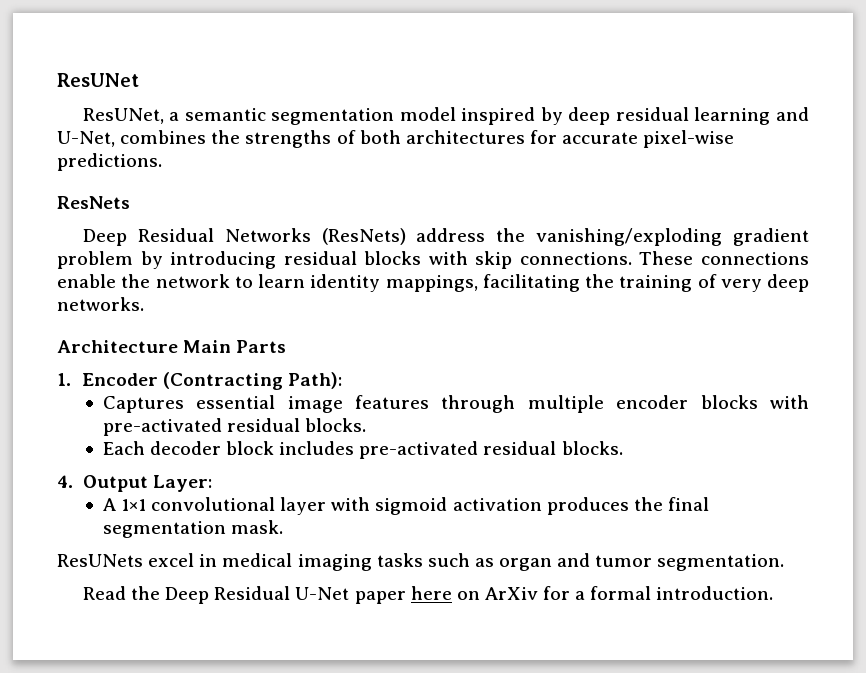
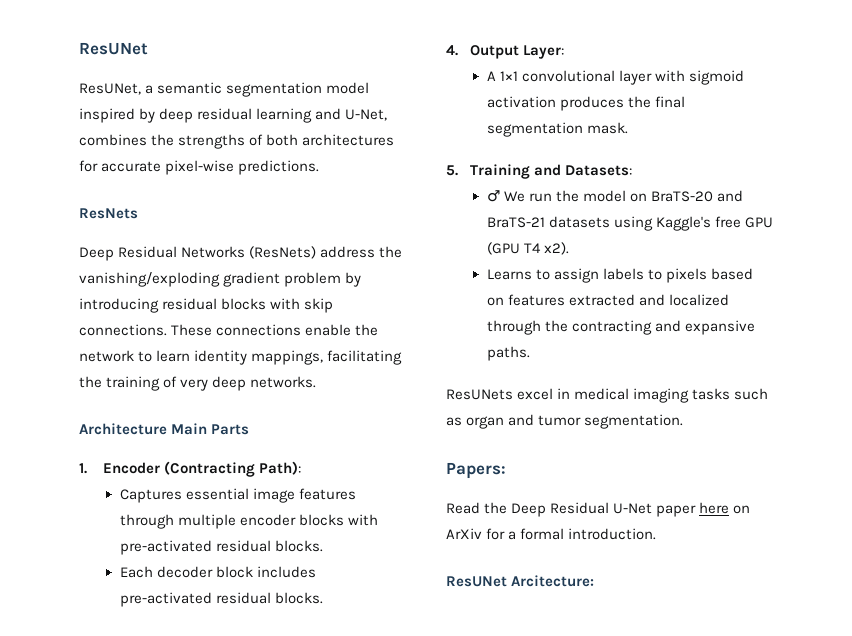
(283, 527) none -> [446,164,633,179] [486,190,743,202] [486,216,773,231] [486,242,569,255] [486,268,753,283] [486,294,729,306] [486,320,755,335] [486,346,530,361] // 5. Training and Datasets: // ♂ We run the model on BraTS-20 and BraTS-21 datasets using Kaggle's free GPU (GPU T4 x2). // Learns to assign labels to pixels based on features extracted and localized through the contracting and expansive paths.
(785, 562) none -> [446,462,506,479] // Papers:
(774, 593) none -> [446,575,595,587] // ResUNet Arcitecture:

